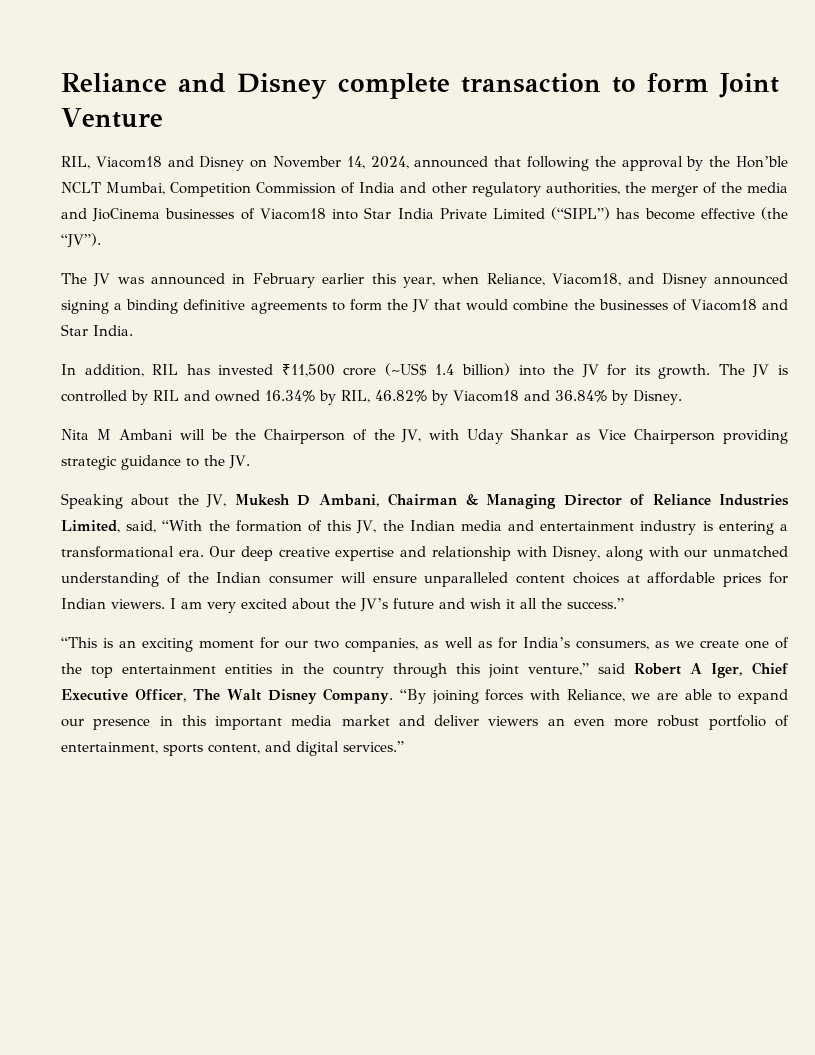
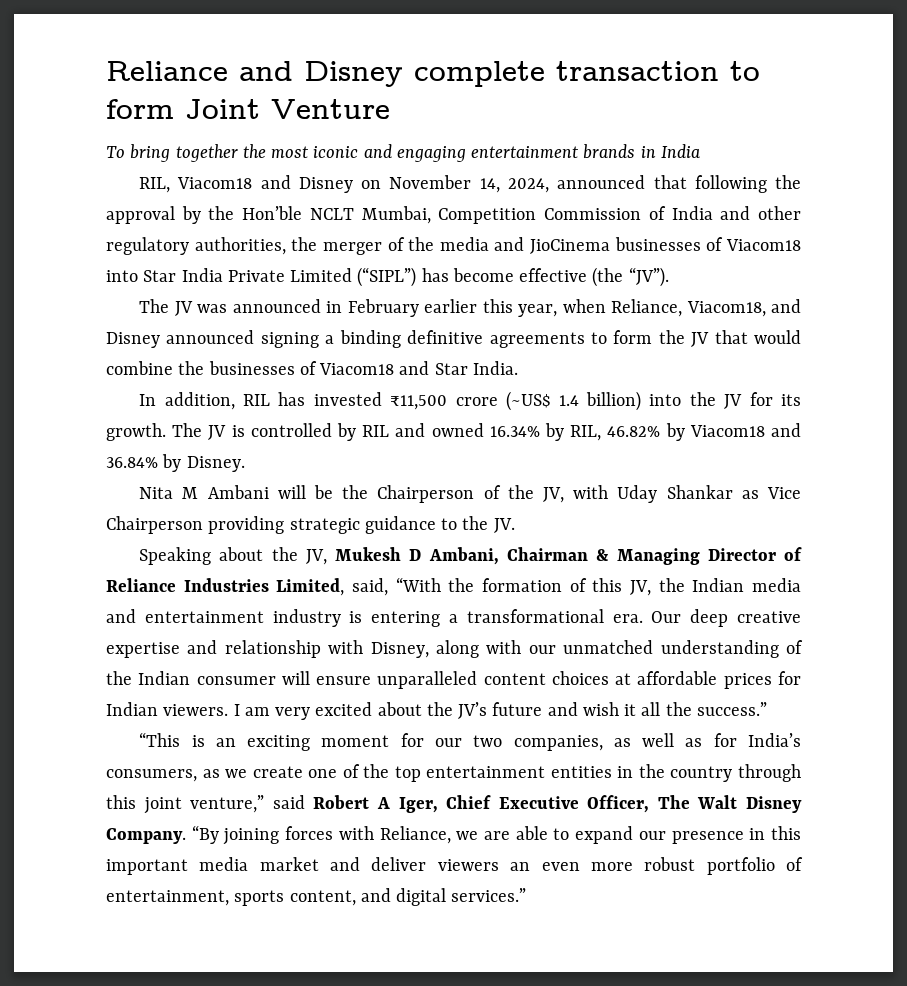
(163, 118) none -> [106,144,700,162] // To bring together the most iconic and engaging entertainment brands in India

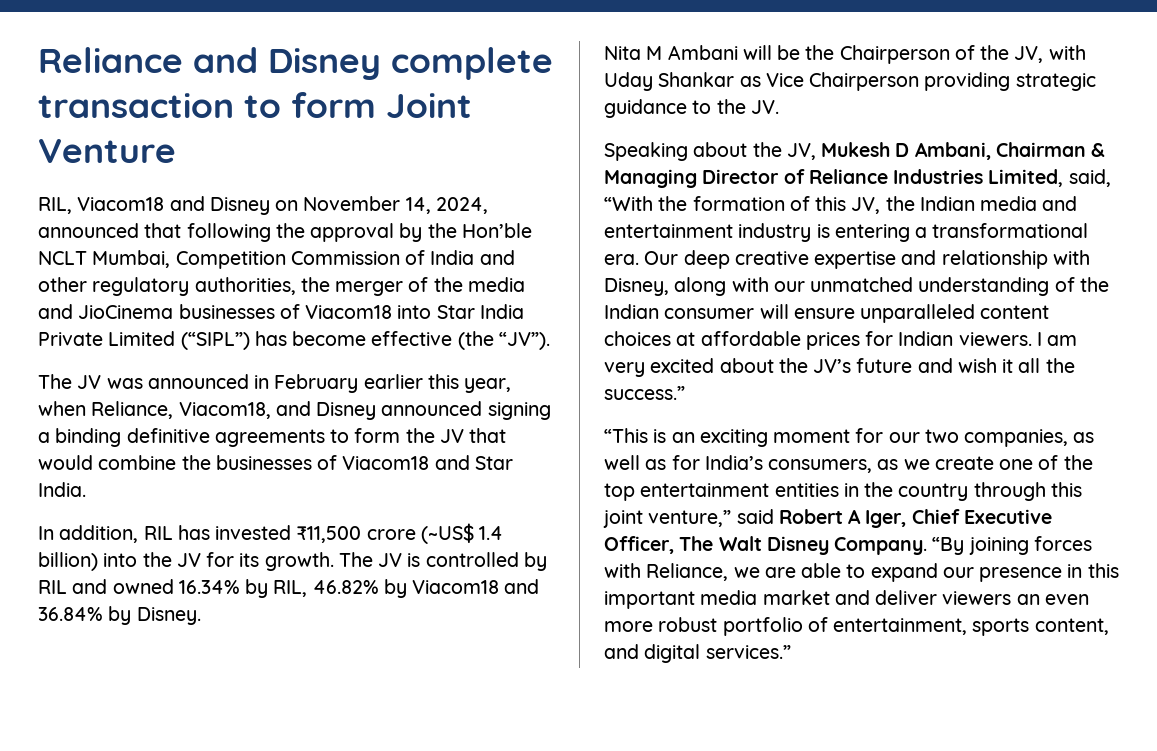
[106,144,700,162] // To bring together the most iconic and engaging entertainment brands in India -> (176, 151) none

